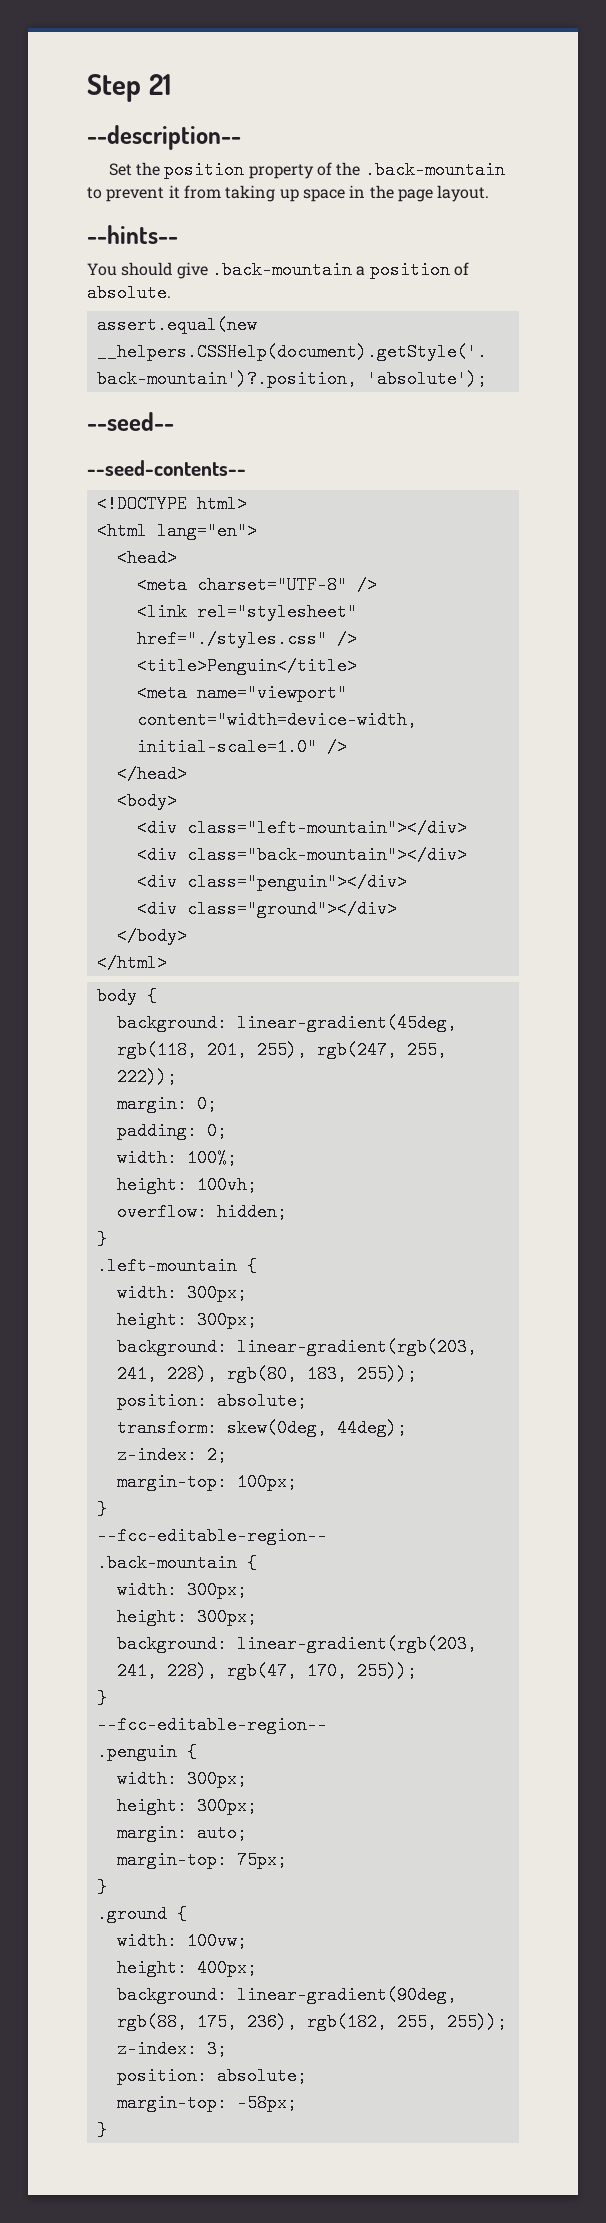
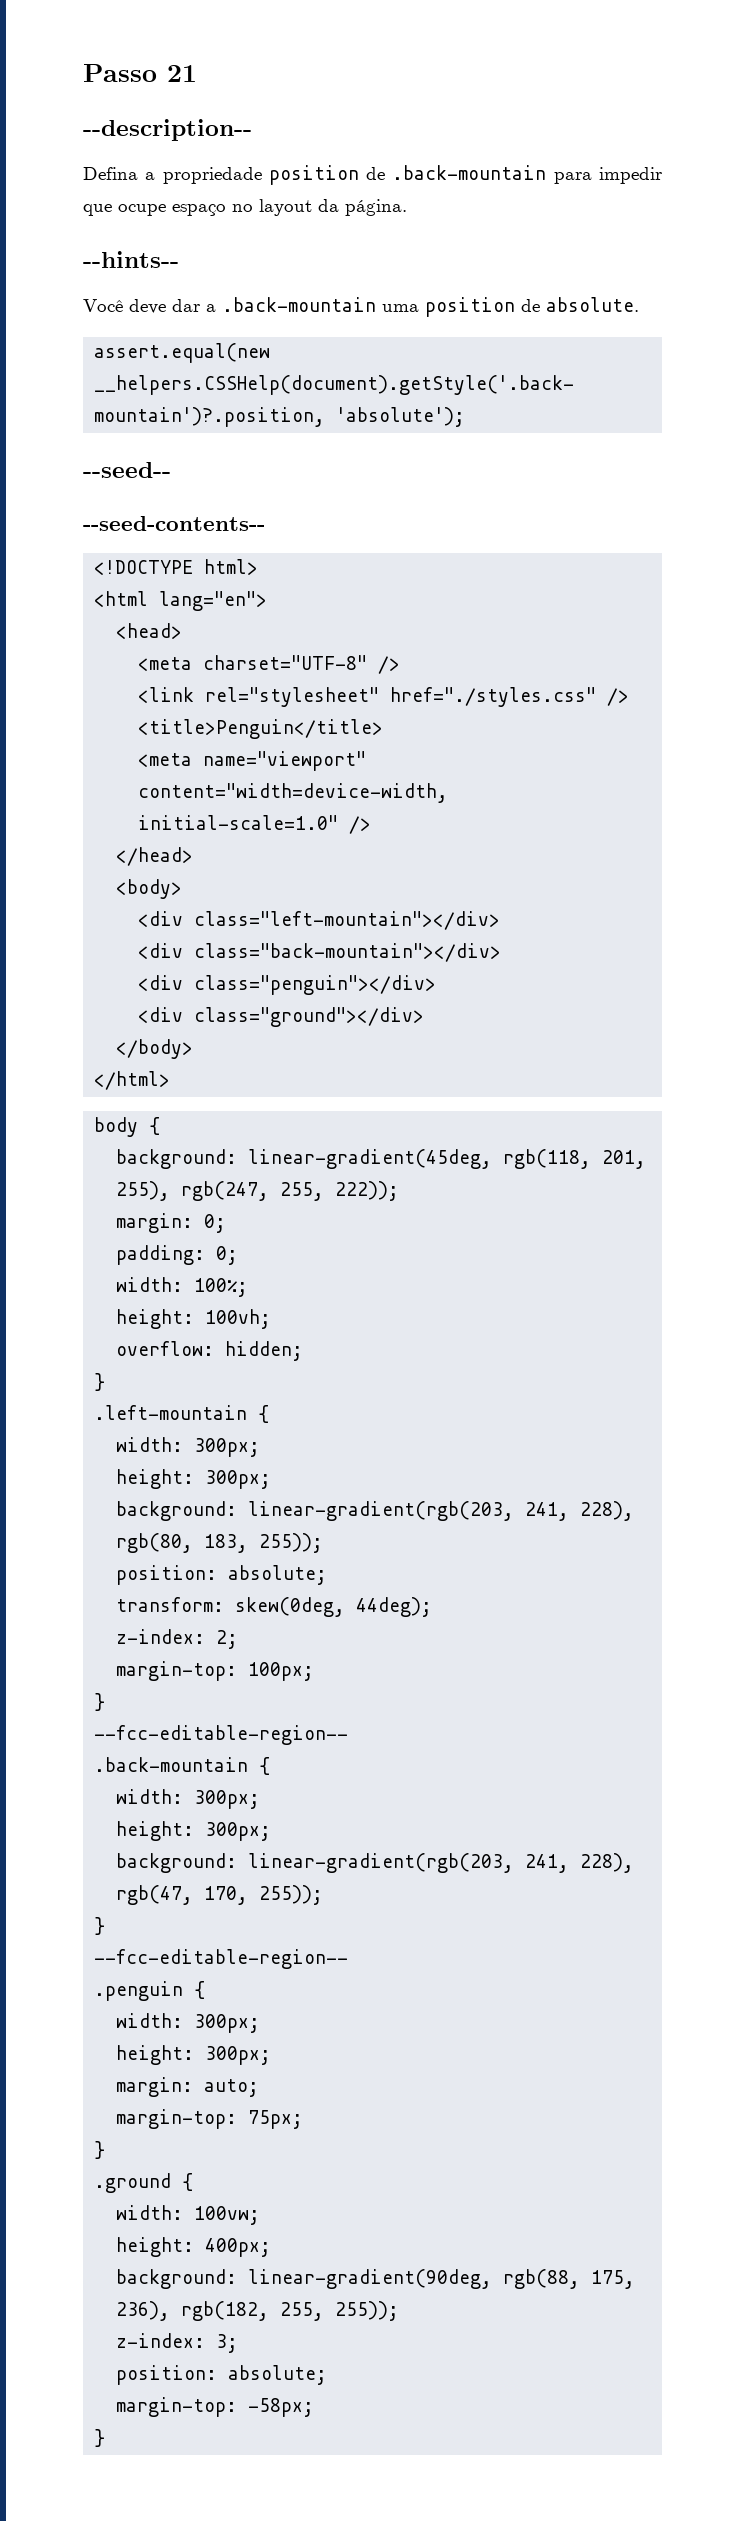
[87,74,141,102] Step -> [83,64,157,82] Passo
[108,161,505,179] [87,185,490,202] [87,225,178,244] [87,261,469,279] Set the position property of the .back-mountain to prevent it from taking up space in the page layout. // --hints-- // You should give .back-mountain a position of -> [83,165,662,185] [83,199,407,216] [83,251,179,268] [83,297,540,317] Defina a propriedade position de .back-mountain para impedir que ocupe espaço no layout da página. // --hints-- // Você deve dar a .back-mountain uma position de

